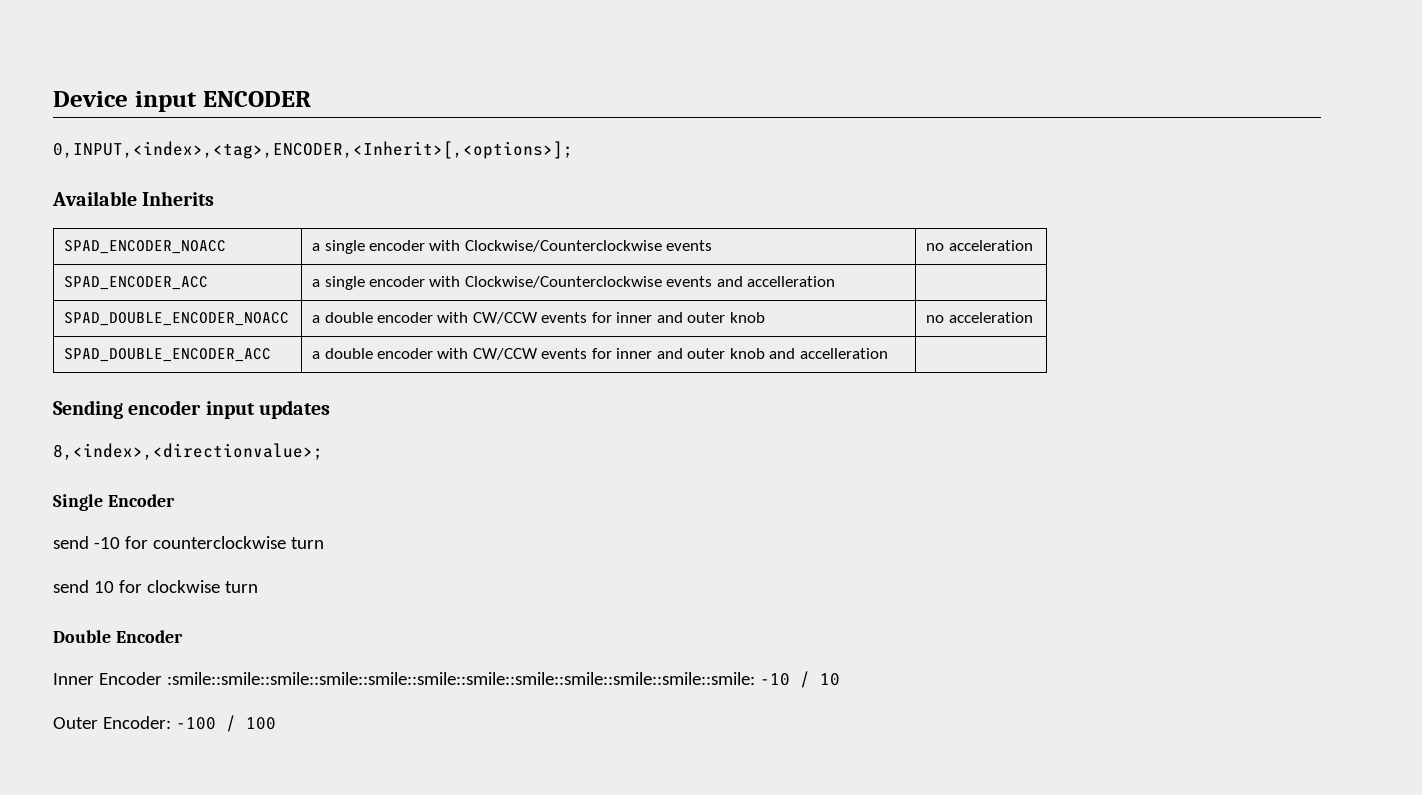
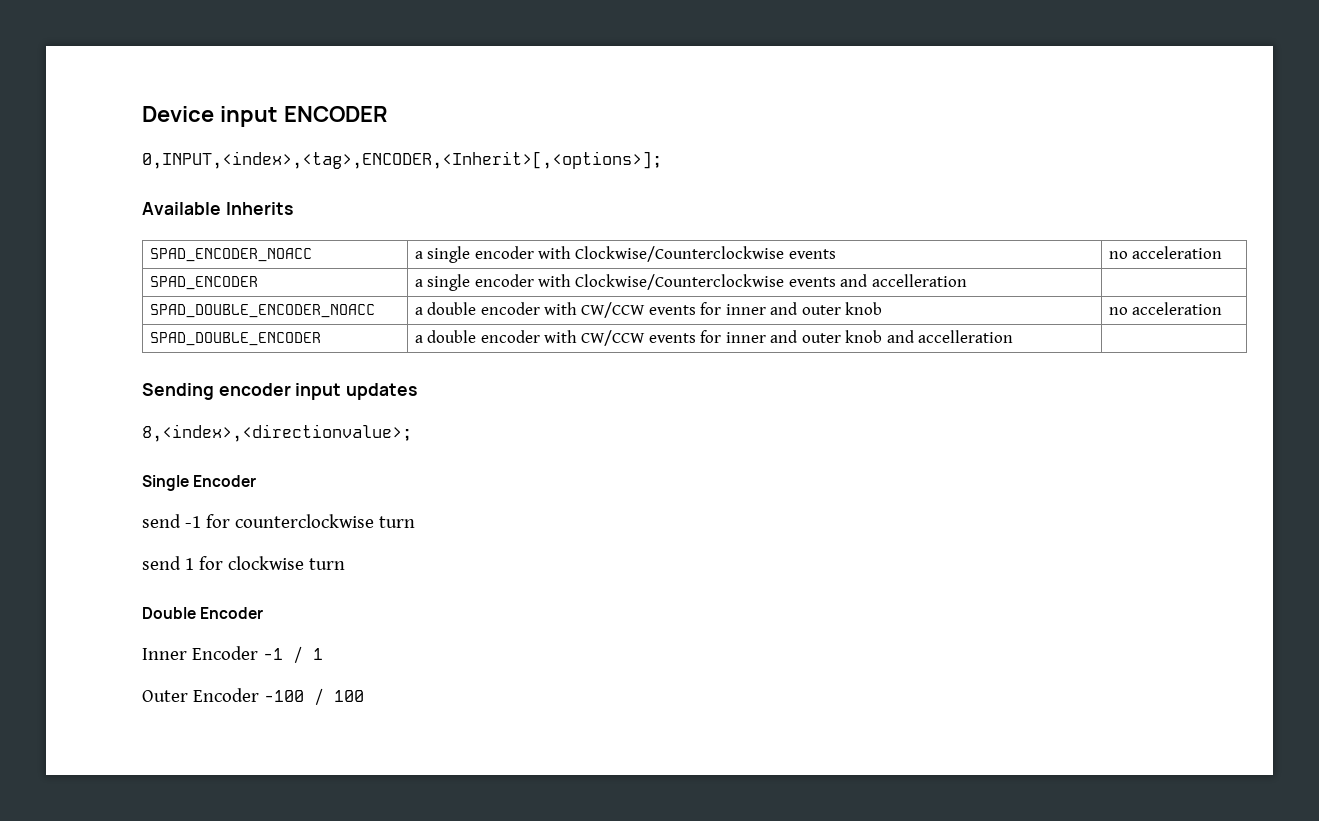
[64,276,209,290] SPAD_ENCODER_ACC -> [149,276,258,290] SPAD_ENCODER
[64,348,272,362] SPAD_DOUBLE_ENCODER_ACC -> [149,332,321,346] SPAD_DOUBLE_ENCODER
[93,537,120,549] -10 -> [184,516,201,528] -1
[93,581,114,593] 10 -> [184,558,194,570] 1
[166,671,840,688] :smile::smile::smile::smile::smile::smile::smile::smile::smile::smile::smile::smile: -10 / 10 -> [262,646,323,664] -1 / 1
[102,716,171,729] Encoder: -> [192,688,259,702] Encoder

